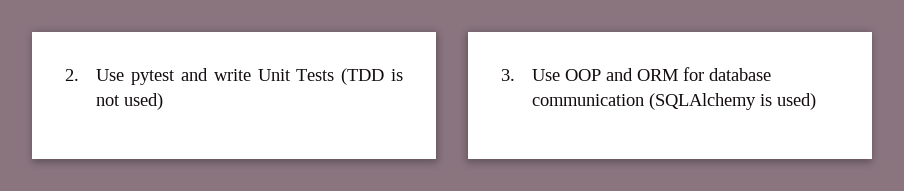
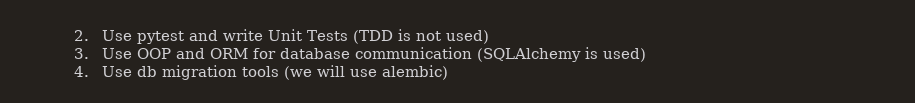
(817, 101) none -> [74,65,449,80] // 4. Use db migration tools (we will use alembic)

